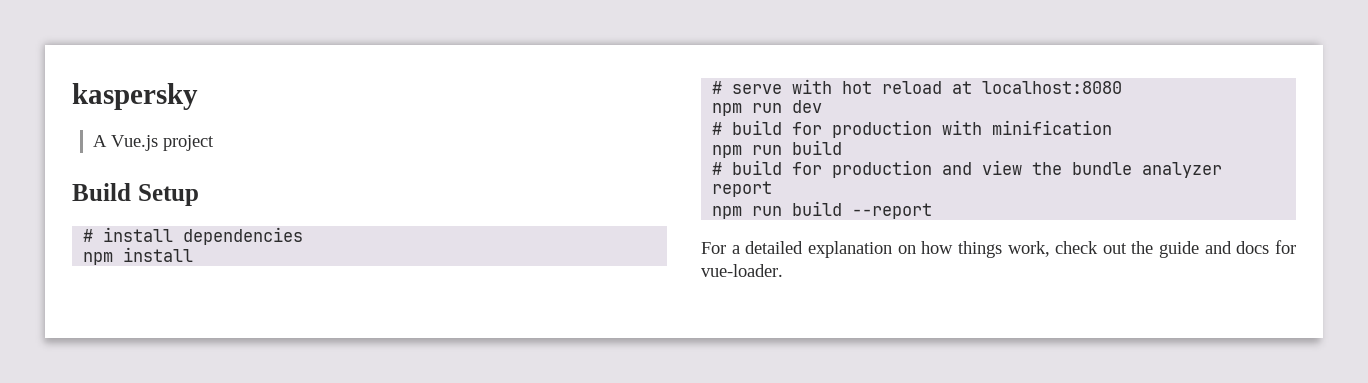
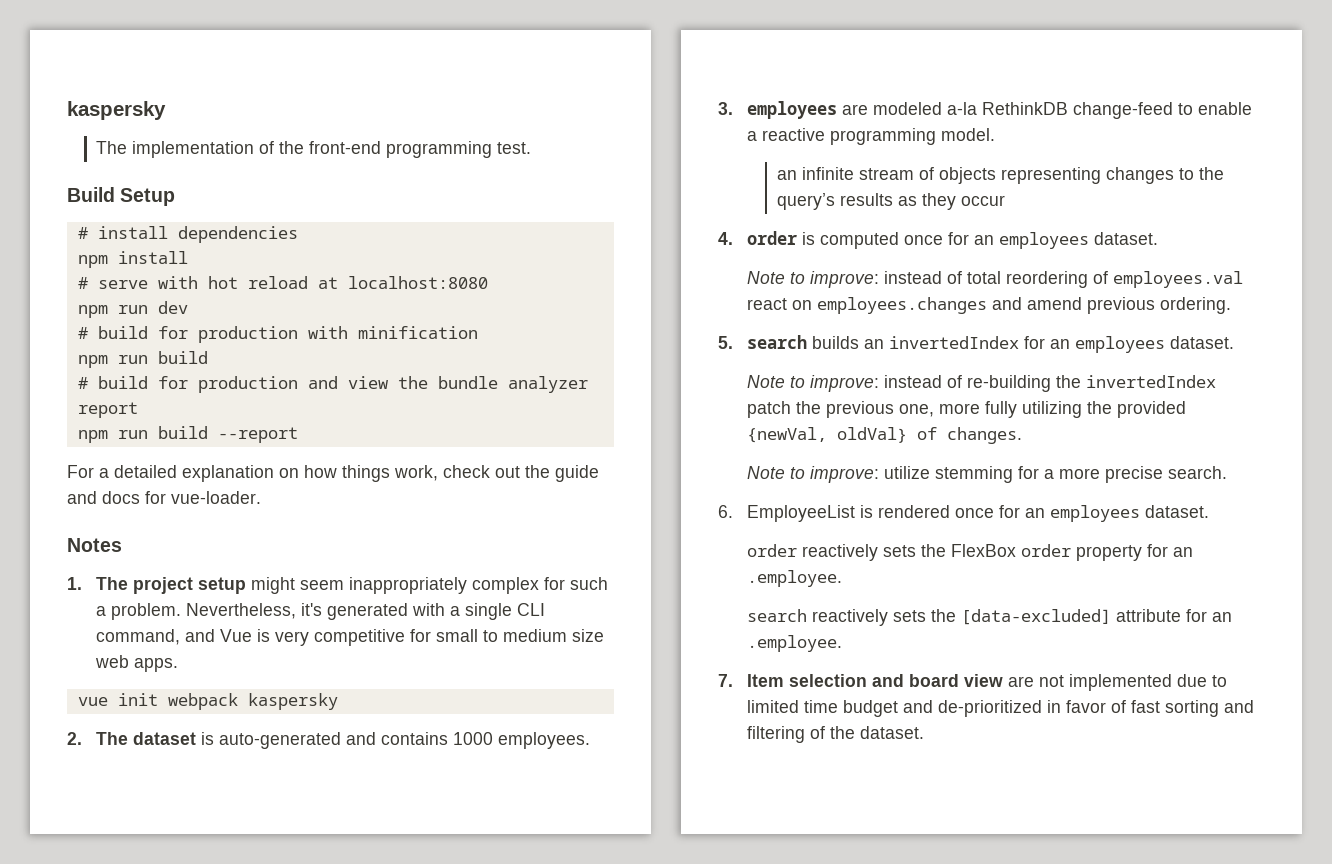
[72,83,198,110] [92,135,214,151] kaspersky // A Vue.js project -> [67,101,166,120] [96,141,532,158] kaspersky // The implementation of the front-end programming test.
(783, 270) none -> [67,538,122,552] [67,577,609,594] [96,603,546,620] [96,629,605,646] [95,655,179,672] [77,693,338,710] [67,732,591,749] [718,101,1253,119] [747,128,996,145] [776,167,1224,184] [776,193,1005,210] [718,231,1159,249] [747,271,1244,288] [747,297,1232,314] [718,335,1235,353] [747,375,1217,392] [747,401,1187,418] [747,427,1023,444] [747,466,1228,483] [718,505,1210,522] [747,544,1194,561] [747,570,843,587] [747,609,1233,626] [747,635,843,652] [718,674,1228,691] [747,700,1255,717] [747,726,925,743] // Notes // 1. The project setup might seem inappropriately complex for such a problem. Nevertheless, it's generated with a single CLI command, and Vue is very competitive for small to medium size web apps. // vue init webpack kaspersky // 2. The dataset is auto-generated and contains 1000 employees. // 3. employees are modeled a-la RethinkDB change-feed to enable a reactive programming model. // an infinite stream of objects representing changes to the query’s results as they occur // 4. order is computed once for an employees dataset. // Note to improve: instead of total reordering of employees.val react on employees.changes and amend previous ordering. // 5. search builds an invertedIndex for an employees dataset. // Note to improve: instead of re-building the invertedIndex patch the previous one, more fully utilizing the provided {newVal, oldVal} of changes. // Note to improve: utilize stemming for a more precise search. // 6. EmployeeList is rendered once for an employees dataset. // order reactively sets the FlexBox order property for an .employee. // search reactively sets the [data-excluded] attribute for an .employee. // 7. Item selection and board view are not implemented due to limited time budget and de-prioritized in favor of fast sorting and filtering of the dataset.

